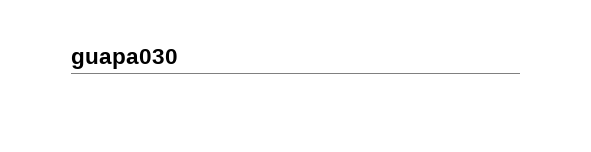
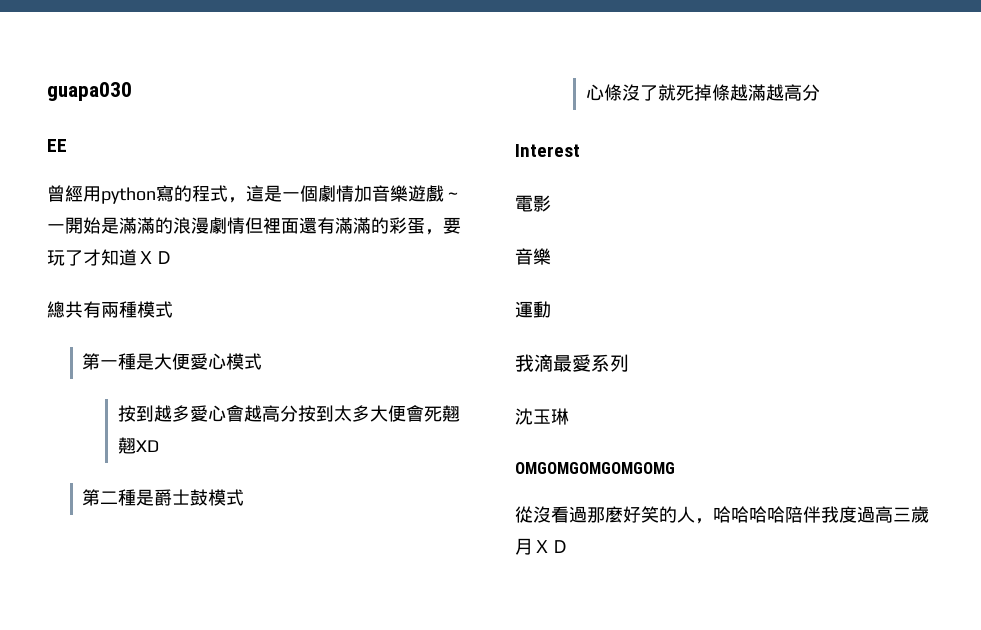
(178, 59) none -> [47,139,67,152] [47,185,462,204] [47,217,461,235] [47,249,173,266] [47,301,173,318] [82,353,263,370] [117,405,460,422] [117,437,159,454] [82,489,245,506] [585,84,820,101] [515,144,580,157] [515,195,551,212] [515,248,551,265] [515,301,551,318] [515,354,629,372] [515,408,569,425] [515,462,675,474] [515,506,929,524] [515,538,569,555] // EE // 曾經用python寫的程式，這是一個劇情加音樂遊戲～一開始是滿滿的浪漫劇情但裡面還有滿滿的彩蛋，要玩了才知道ＸＤ // 總共有兩種模式 // 第一種是大便愛心模式 // 按到越多愛心會越高分按到太多大便會死翹翹XD // 第二種是爵士鼓模式 // 心條沒了就死掉條越滿越高分 // Interest // 電影 // 音樂 // 運動 // 我滴最愛系列 // 沈玉琳 // OMGOMGOMGOMGOMG // 從沒看過那麼好笑的人，哈哈哈哈陪伴我度過高三歲月ＸＤ

